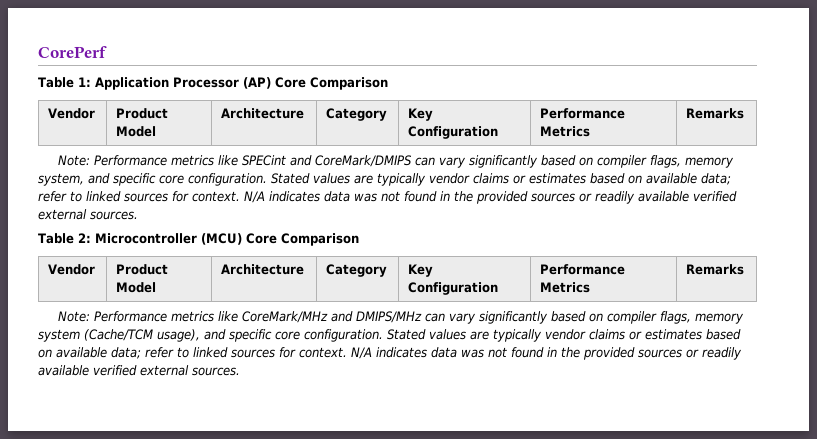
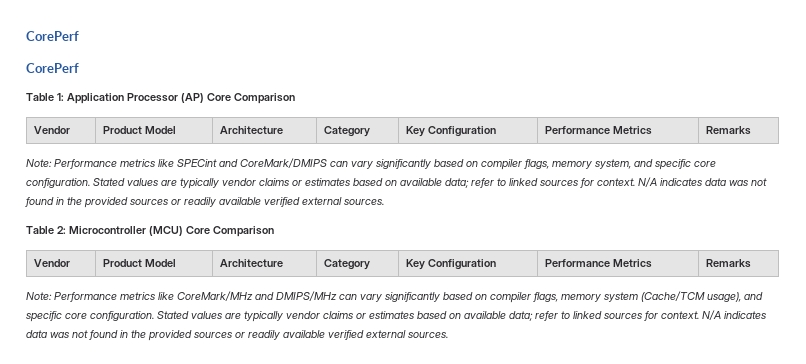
[38,46,107,58] CorePerf -> [26,31,79,41] [26,63,79,73] CorePerf // CorePerf

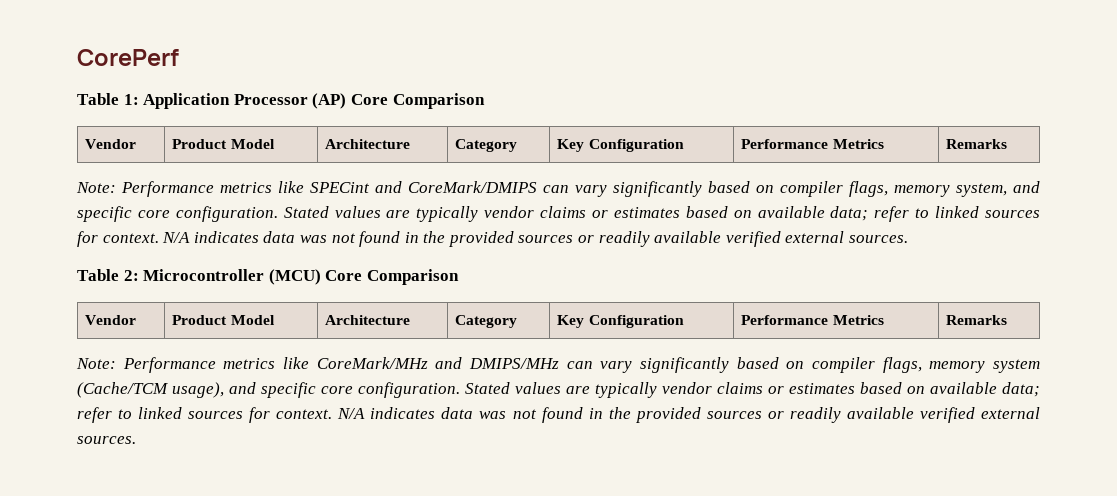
[26,31,79,41] [26,63,79,73] CorePerf // CorePerf -> [77,49,179,66] CorePerf

